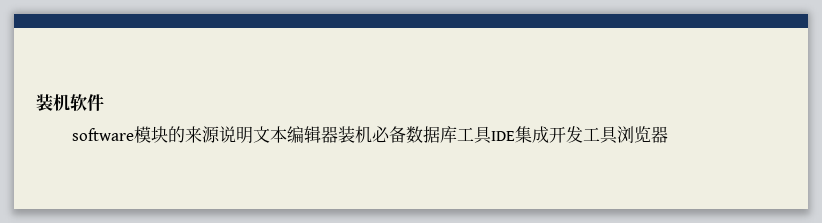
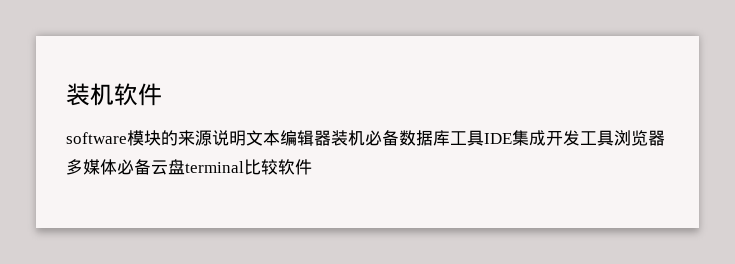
(668, 134) none -> [66,159,312,175] 多媒体必备云盘terminal比较软件

